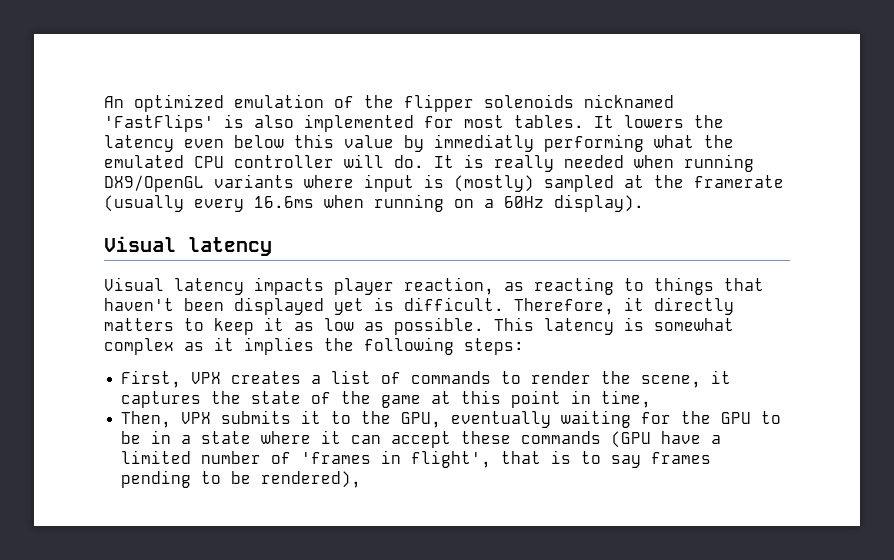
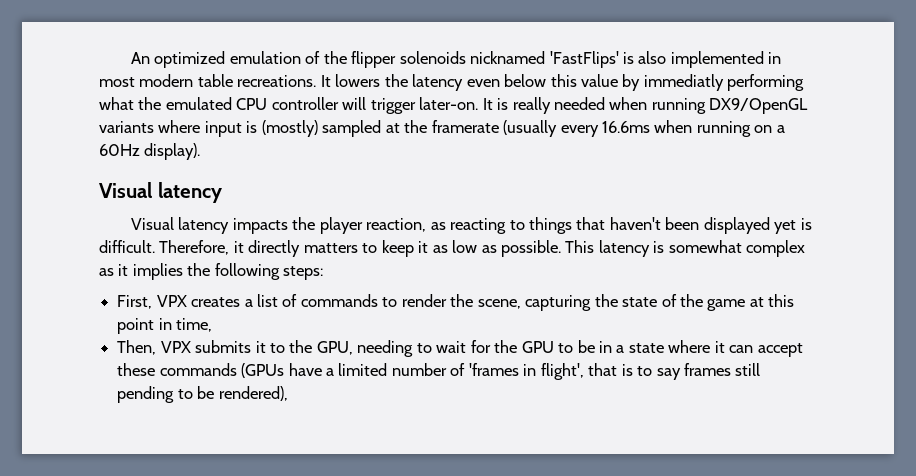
[424,115,584,128] for most tables. -> [768,52,782,64] [99,74,317,87] in most modern table recreations.
[394,155,424,168] do. -> [370,97,479,114] trigger later-on.
(324, 286) none -> [292,217,316,230] the
[711,370,732,384] [121,391,202,408] it captures -> [525,295,592,311] capturing
[451,410,632,428] eventually waiting -> [357,340,467,357] needing to wait
[611,431,652,448] (GPU -> [241,363,285,378] (GPUs
(712, 458) none -> [735,363,761,376] still

